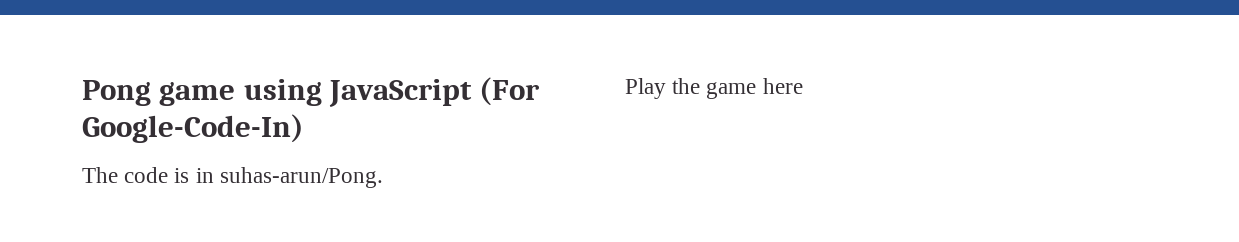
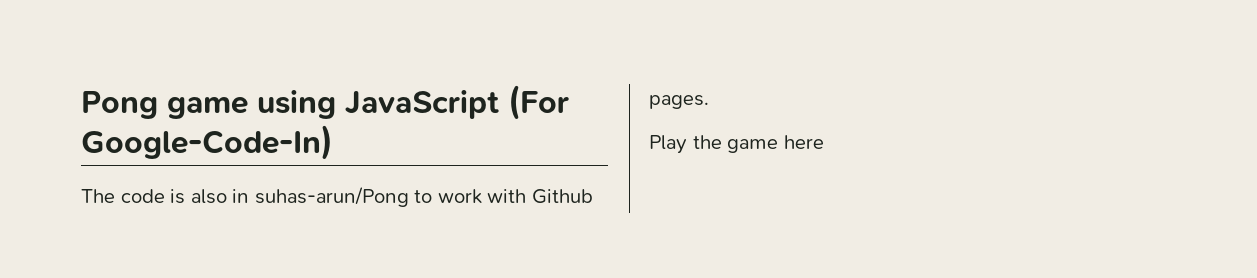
[195,167,383,188] in suhas-arun/Pong. -> [190,187,593,207] [649,95,709,109] also in suhas-arun/Pong to work with Github pages.

